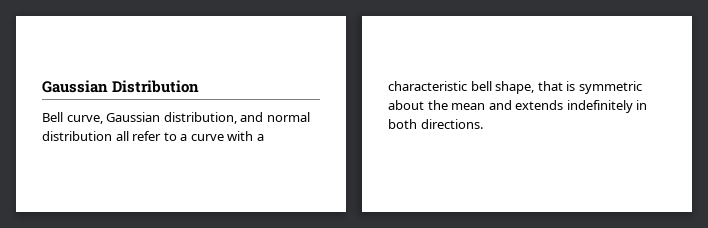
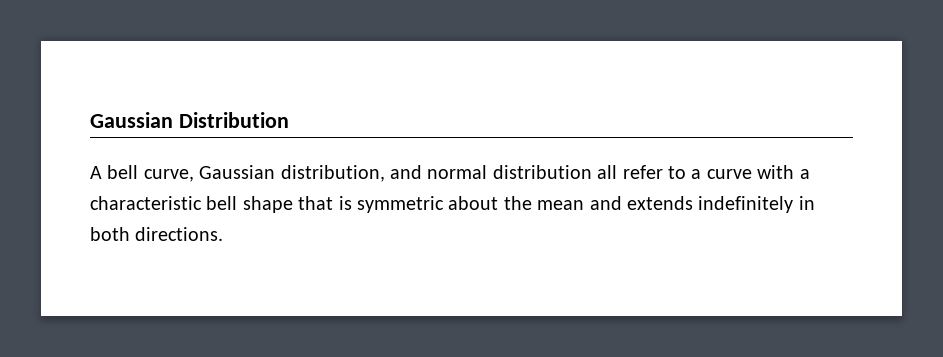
[42,112,63,122] Bell -> [90,165,139,179] A bell
[495,81,535,94] shape, -> [242,196,293,213] shape

